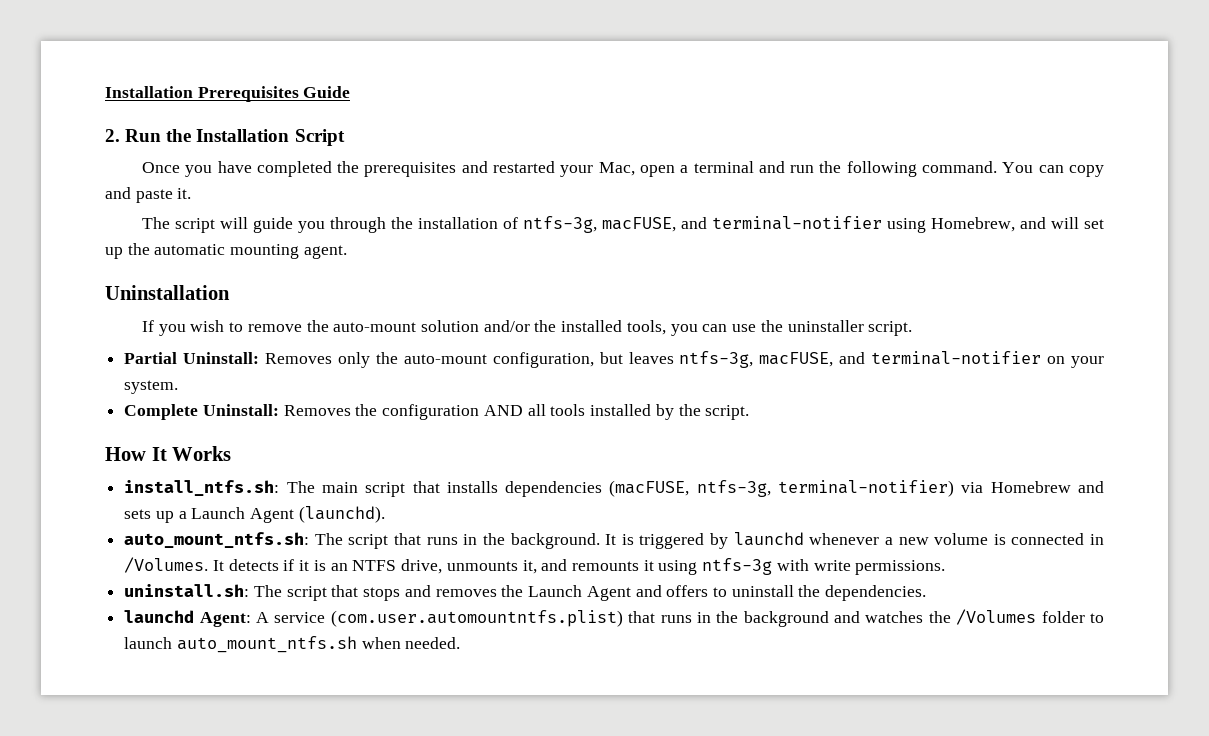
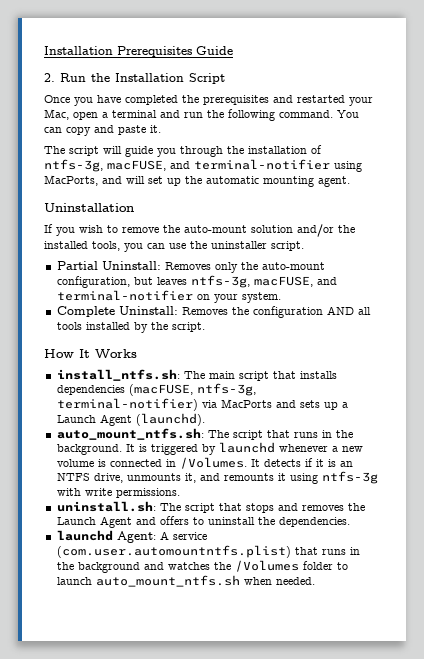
[930,217,1015,232] Homebrew, -> [44,175,98,186] MacPorts,
[990,481,1071,493] Homebrew -> [220,399,272,408] MacPorts

